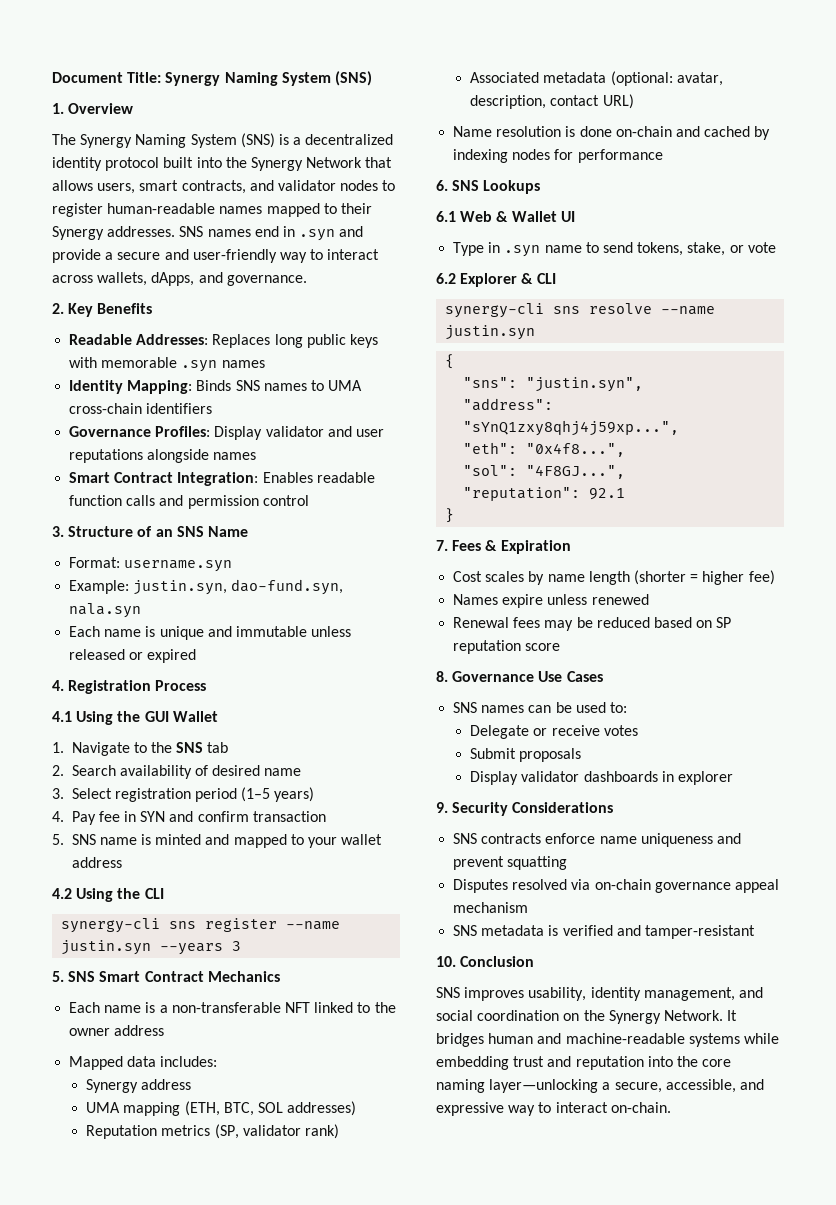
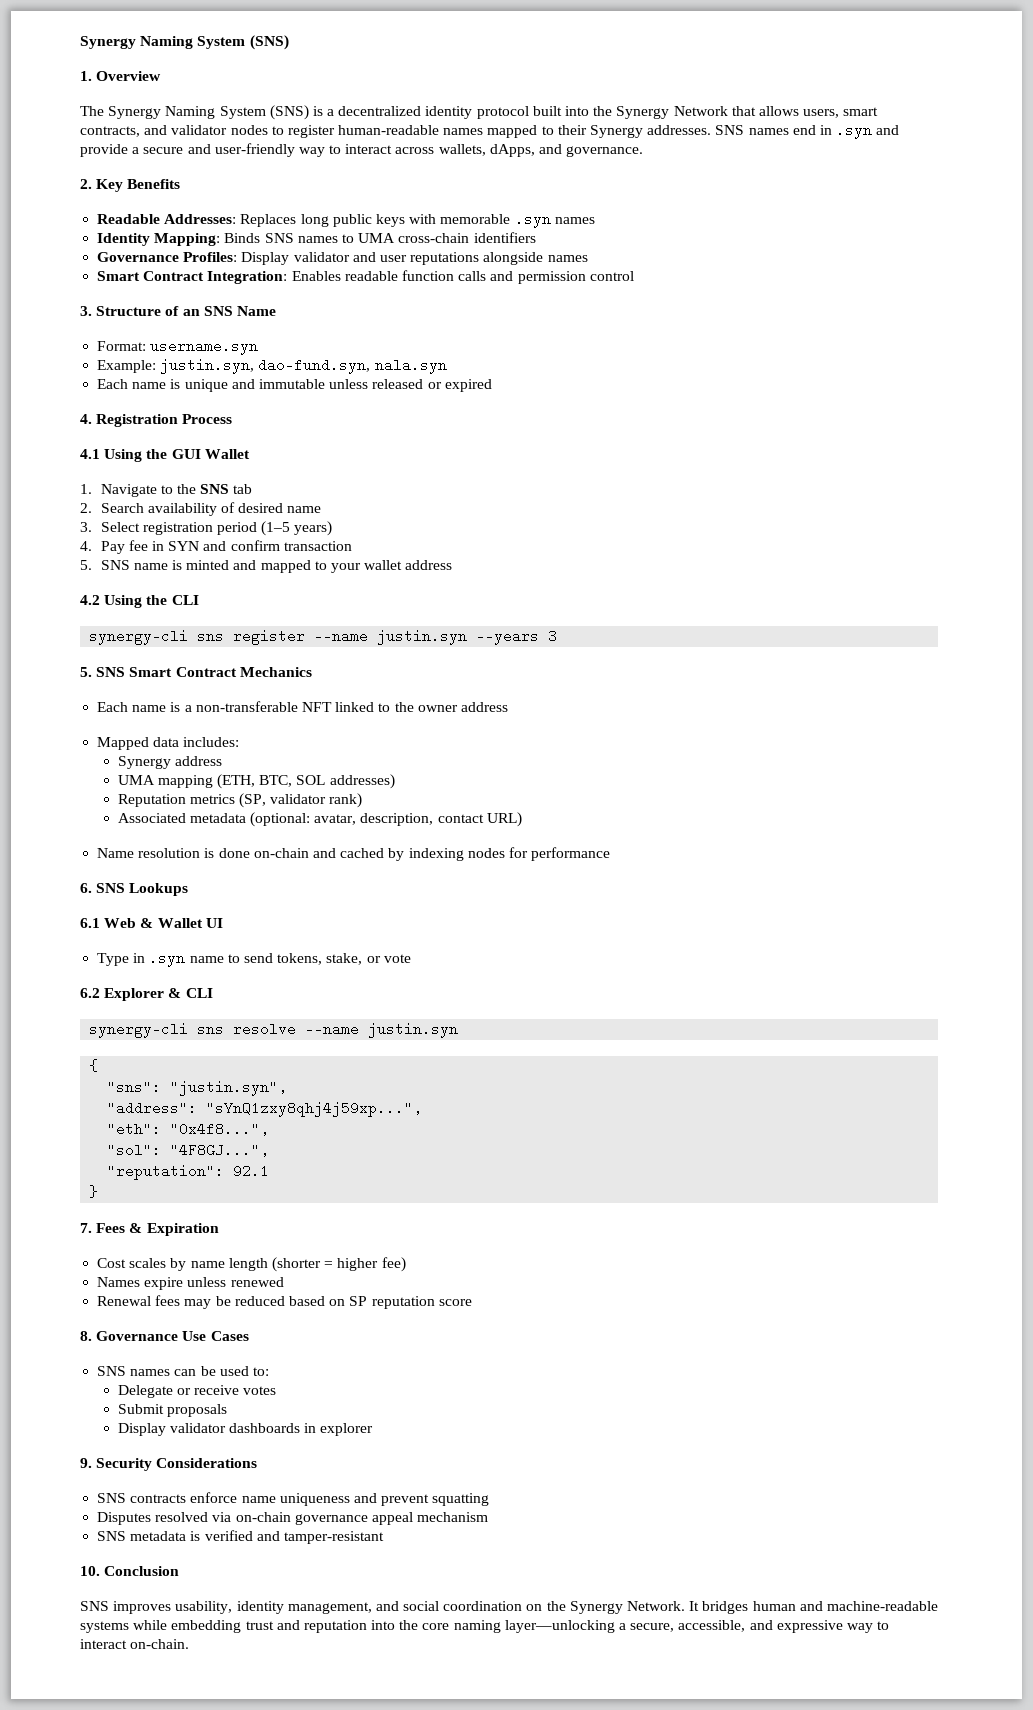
[52,72,162,83] Document Title: -> (80, 42) none

